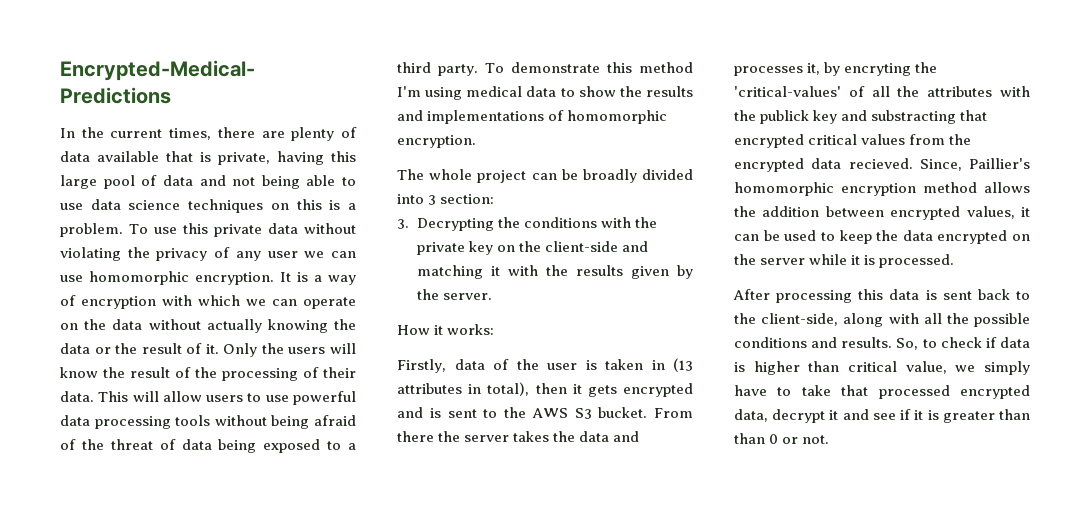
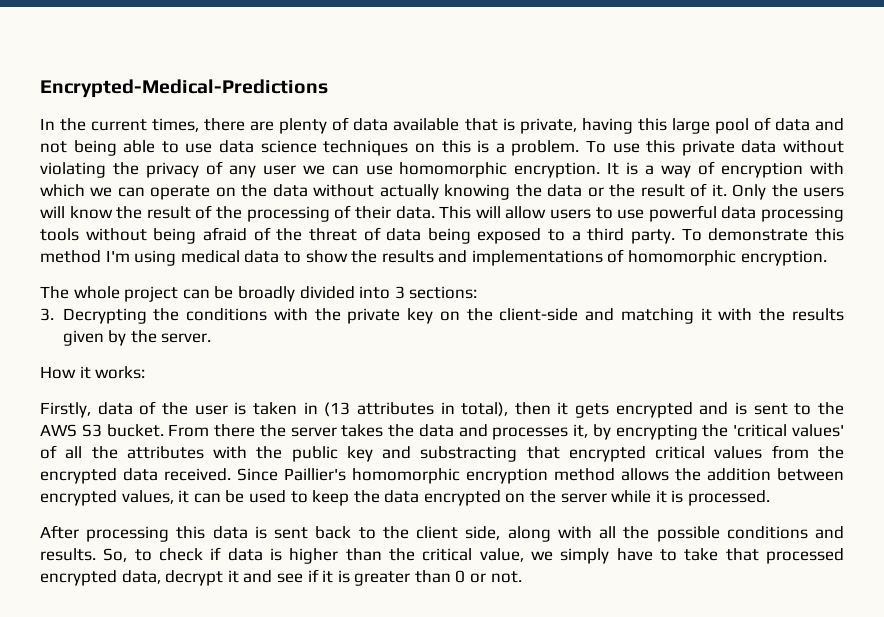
[440,194,495,204] section: -> [409,286,478,299] sections:
[844,62,938,76] [734,86,841,97] encryting the 'critical-values' -> [615,424,844,440] encrypting the 'critical values'
[760,110,810,124] publick -> [291,446,338,462] public
[848,158,962,171] recieved. Since, -> [164,468,278,481] received. Since
[761,313,839,326] client-side, -> [416,526,501,540] client side,
(840, 366) none -> [389,548,415,561] the
[734,433,765,444] than -> (451, 576) none

